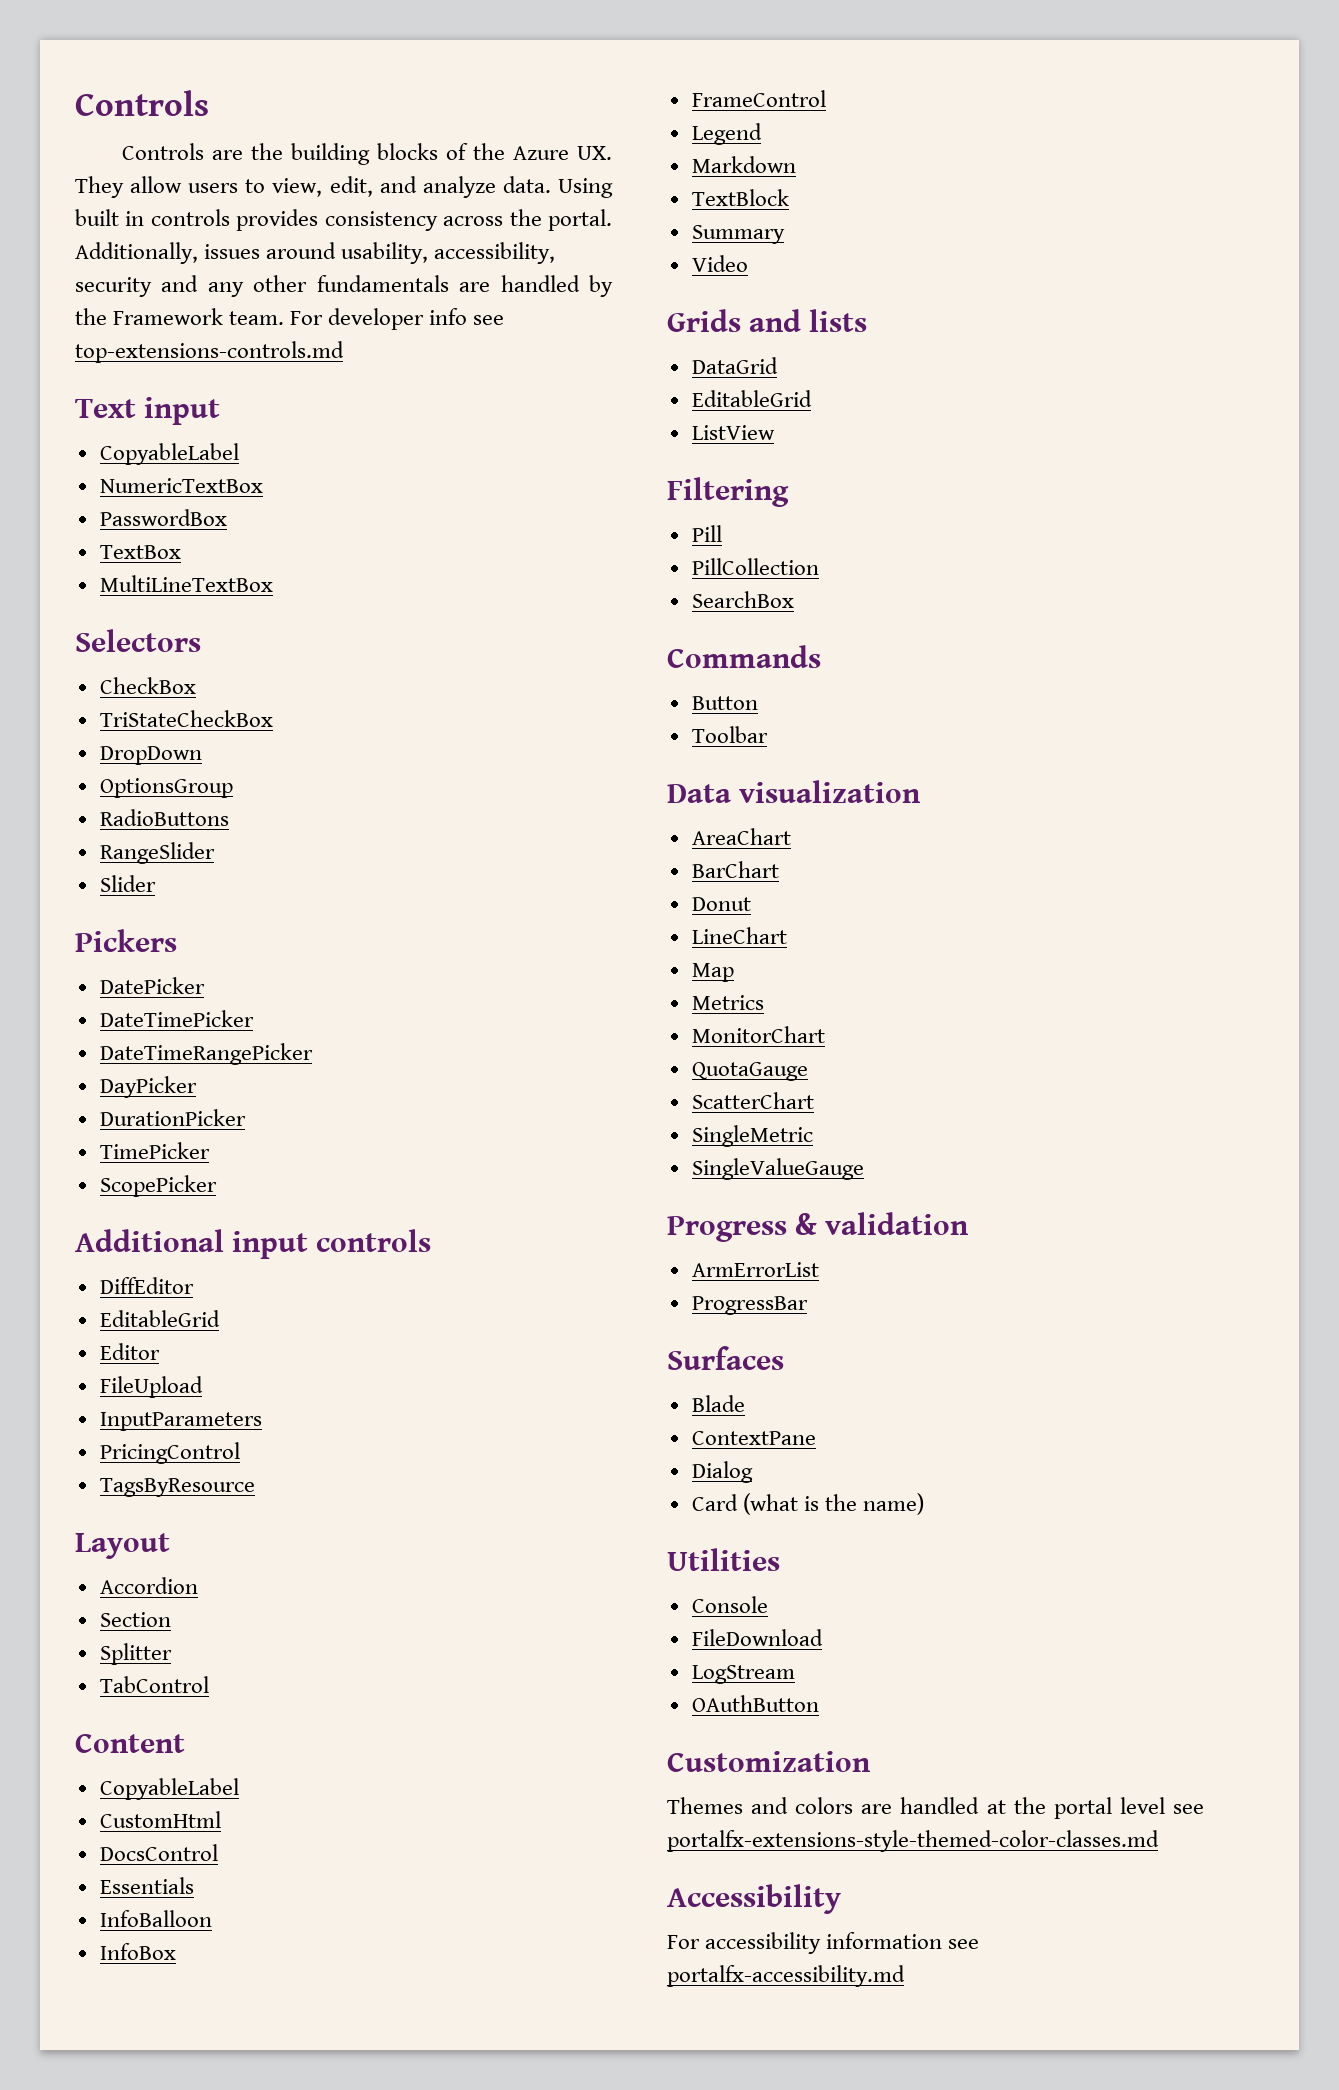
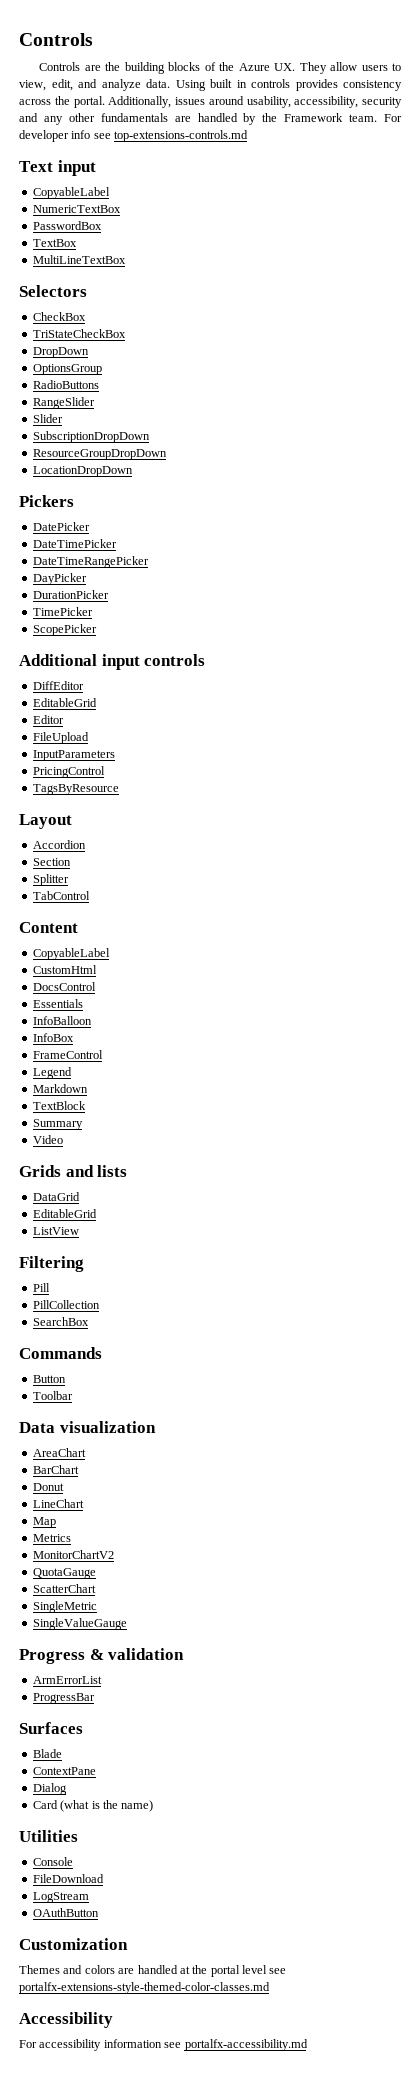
(156, 883) none -> [32,431,150,443] [32,449,167,460] [32,466,133,477] // SubscriptionDropDown // ResourceGroupDropDown // LocationDropDown
[691,1026,825,1043] MonitorChart -> [32,1550,114,1559] MonitorChartV2

